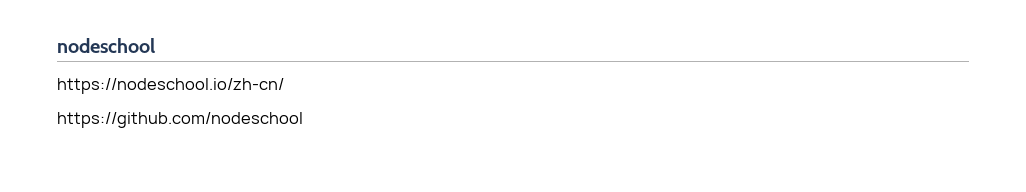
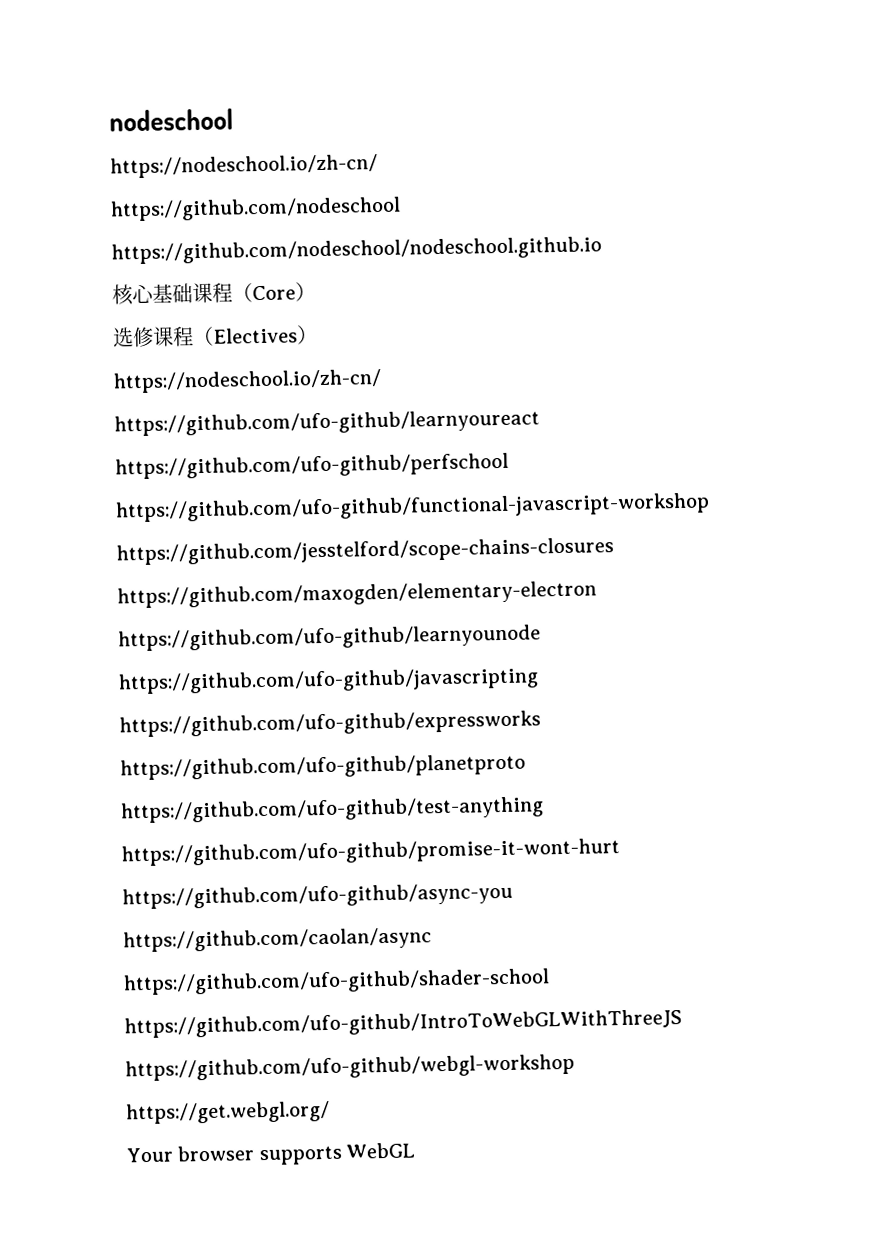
(303, 120) none -> [111,236,602,265] [112,282,316,306] [112,325,318,348] [113,368,382,394] [114,409,540,437] [115,452,509,480] [115,492,710,523] [116,537,614,566] [117,580,597,609] [118,624,541,652] [118,667,539,695] [119,710,541,738] [120,753,526,781] [120,796,544,824] [121,838,620,867] [122,882,513,910] [123,927,432,953] [123,968,550,996] [124,1009,682,1039] [125,1053,575,1082] [126,1100,330,1125] [126,1142,416,1166] // https://github.com/nodeschool/nodeschool.github.io // 核心基础课程（Core） // 选修课程（Electives） // https://nodeschool.io/zh-cn/ // https://github.com/ufo-github/learnyoureact // https://github.com/ufo-github/perfschool // https://github.com/ufo-github/functional-javascript-workshop // https://github.com/jesstelford/scope-chains-closures // https://github.com/maxogden/elementary-electron // https://github.com/ufo-github/learnyounode // https://github.com/ufo-github/javascripting // https://github.com/ufo-github/expressworks // https://github.com/ufo-github/planetproto // https://github.com/ufo-github/test-anything // https://github.com/ufo-github/promise-it-wont-hurt // https://github.com/ufo-github/async-you // https://github.com/caolan/async // https://github.com/ufo-github/shader-school // https://github.com/ufo-github/IntroToWebGLWithThreeJS // https://github.com/ufo-github/webgl-workshop // https://get.webgl.org/ // Your browser supports WebGL

